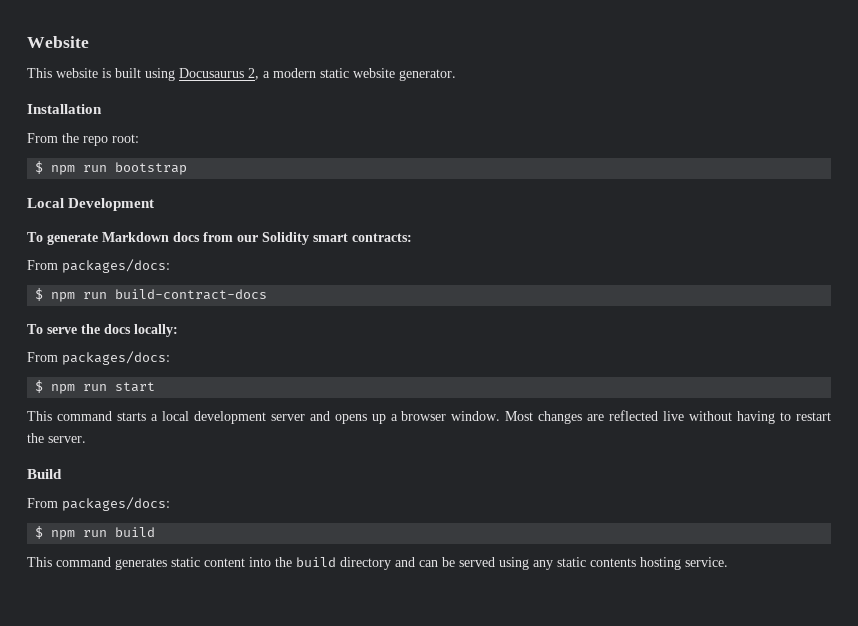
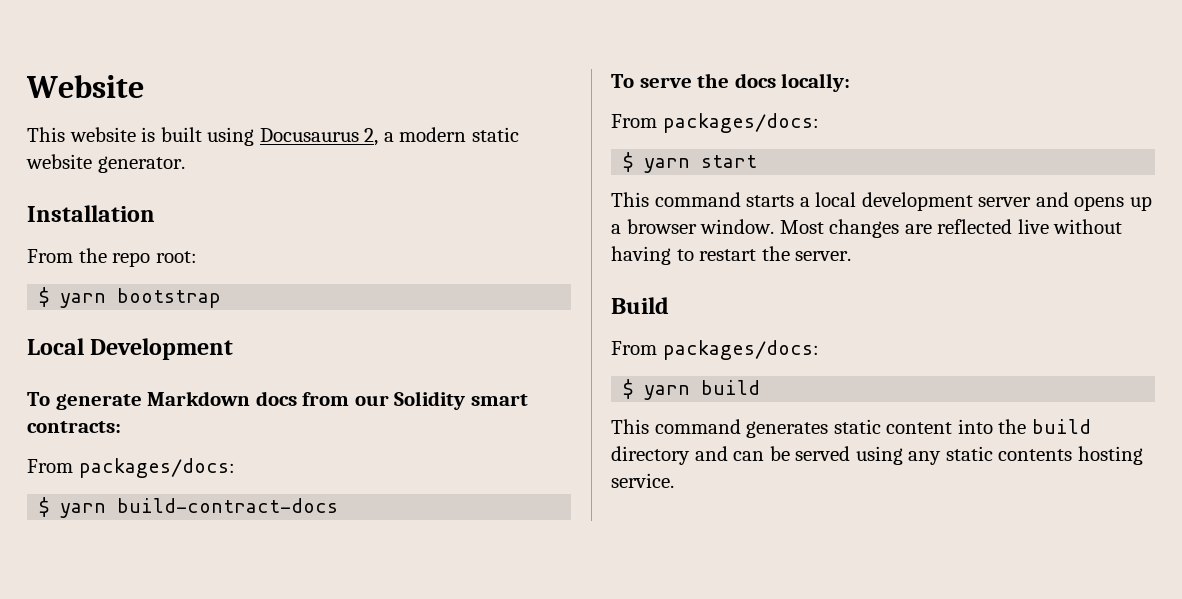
[51,165,108,175] npm run -> [60,293,107,308] yarn
[51,292,108,302] npm run -> [60,503,107,518] yarn
[51,384,108,394] npm run -> [644,158,691,173] yarn
[51,530,108,540] npm run -> [644,385,691,400] yarn

